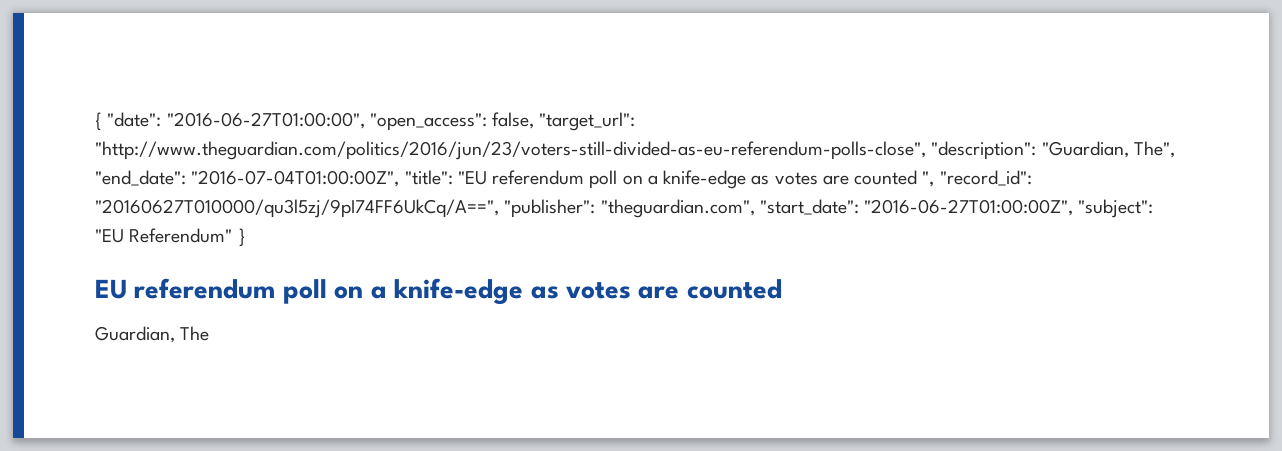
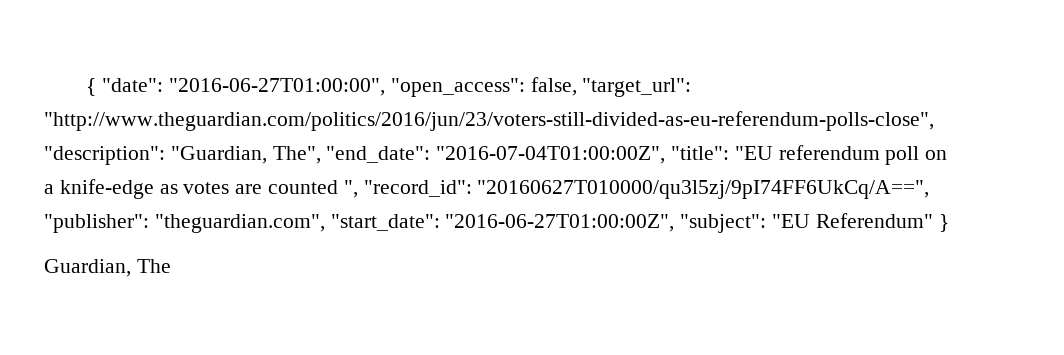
[95,278,782,305] // EU referendum poll on a knife-edge as votes are counted -> (949, 223) none

